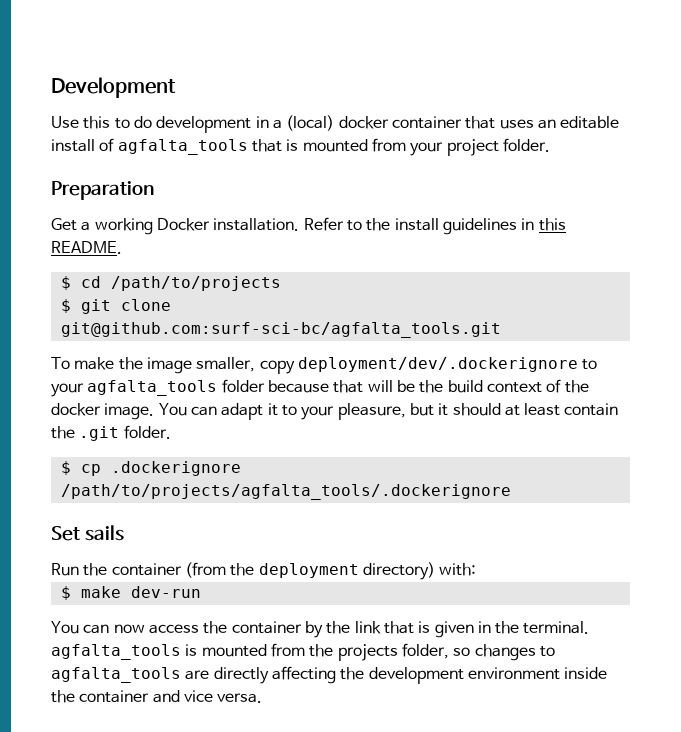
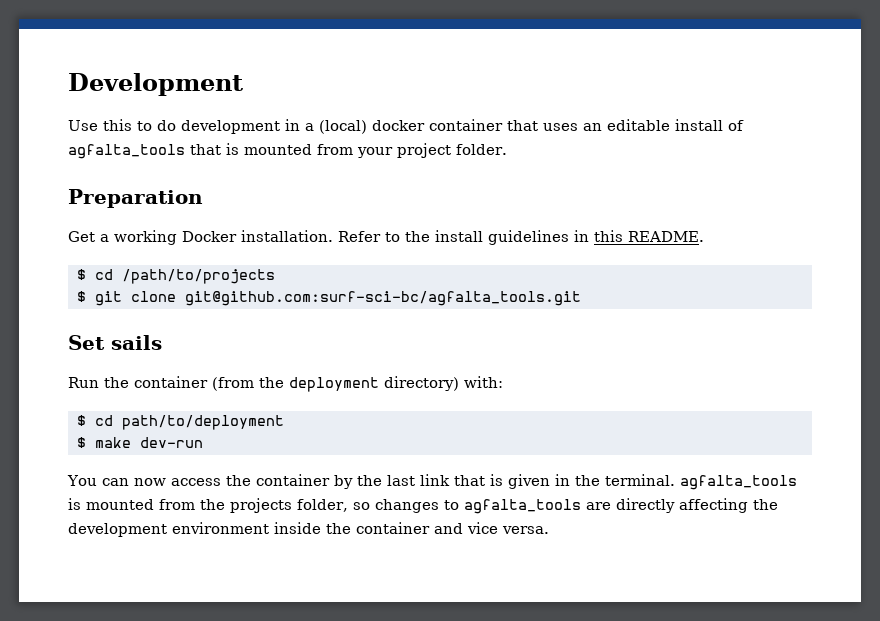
[51,357,598,374] [51,379,589,397] [51,403,619,420] [51,425,171,441] [60,461,241,476] [60,484,511,500] // To make the image smaller, copy deployment/dev/.dockerignore to your agfalta_tools folder because that will be the build context of the docker image. You can adapt it to your pleasure, but it should at least contain the .git folder. // $ cp .dockerignore /path/to/projects/agfalta_tools/.dockerignore -> (581, 298) none
(477, 569) none -> [77,415,284,430] // $ cd path/to/deployment
(351, 627) none -> [386,475,415,486] last

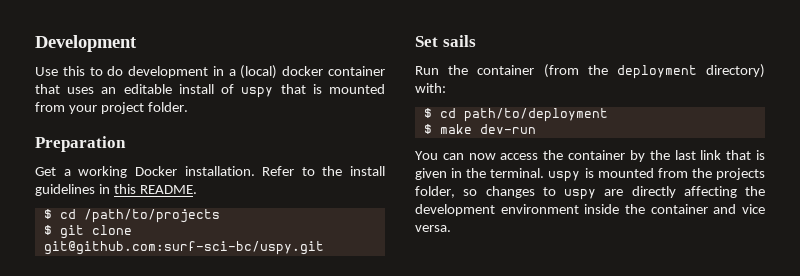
[68,144,185,159] agfalta_tools -> [241,87,274,98] uspy
[185,291,581,306] git@github.com:surf-sci-bc/agfalta_tools.git -> [43,241,324,255] git@github.com:surf-sci-bc/uspy.git
[679,475,797,490] agfalta_tools -> [548,171,581,182] uspy
[463,499,581,514] agfalta_tools -> [564,189,596,200] uspy

